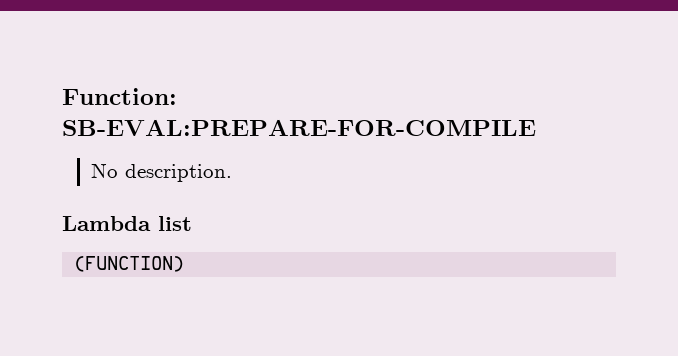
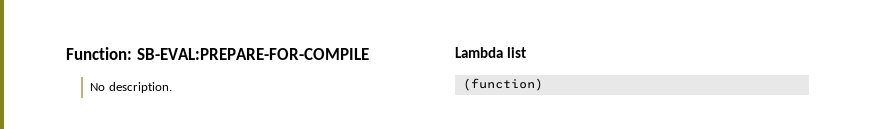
[74,256,185,272] (FUNCTION) -> [462,78,543,91] (function)

